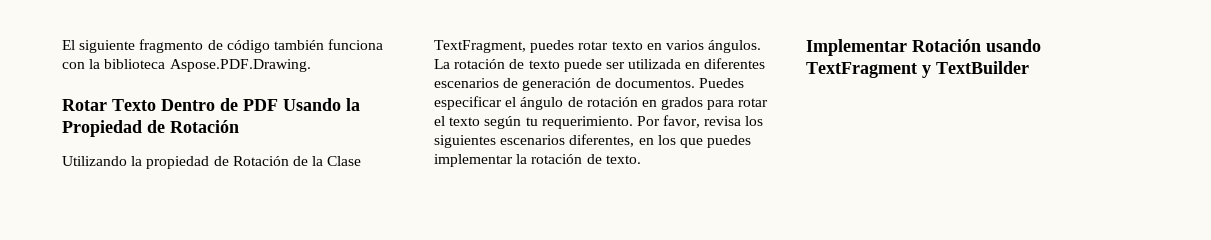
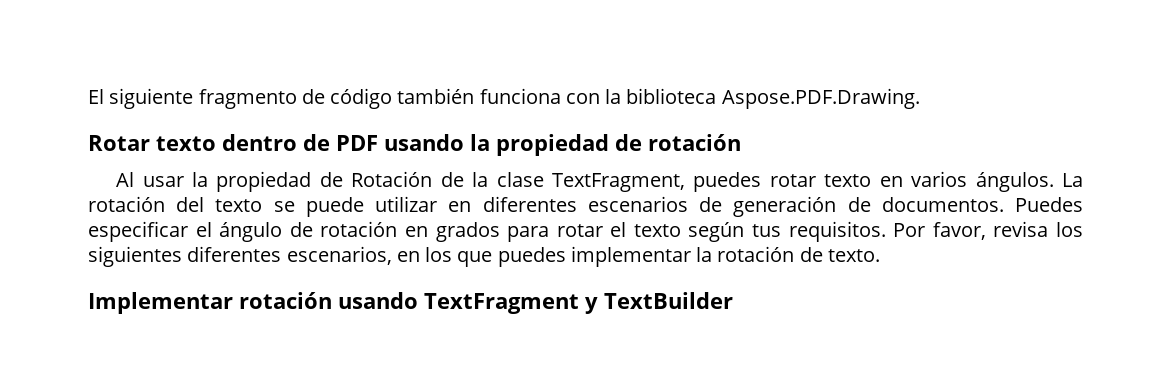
[112,98,360,111] [62,120,239,137] [62,156,127,166] Texto Dentro de PDF Usando la Propiedad de Rotación // Utilizando -> [156,134,741,156] [116,172,184,187] texto dentro de PDF usando la propiedad de rotación // Al usar
[327,156,362,166] Clase -> [496,172,544,187] clase
[509,59,682,72] de texto puede ser utilizada -> [176,196,438,217] del texto se puede utilizar
[525,116,633,129] tu requerimiento. -> [752,221,886,242] tus requisitos.
[500,134,635,147] escenarios diferentes, -> [187,246,392,265] diferentes escenarios,
[912,39,981,52] Rotación -> [239,292,332,309] rotación

